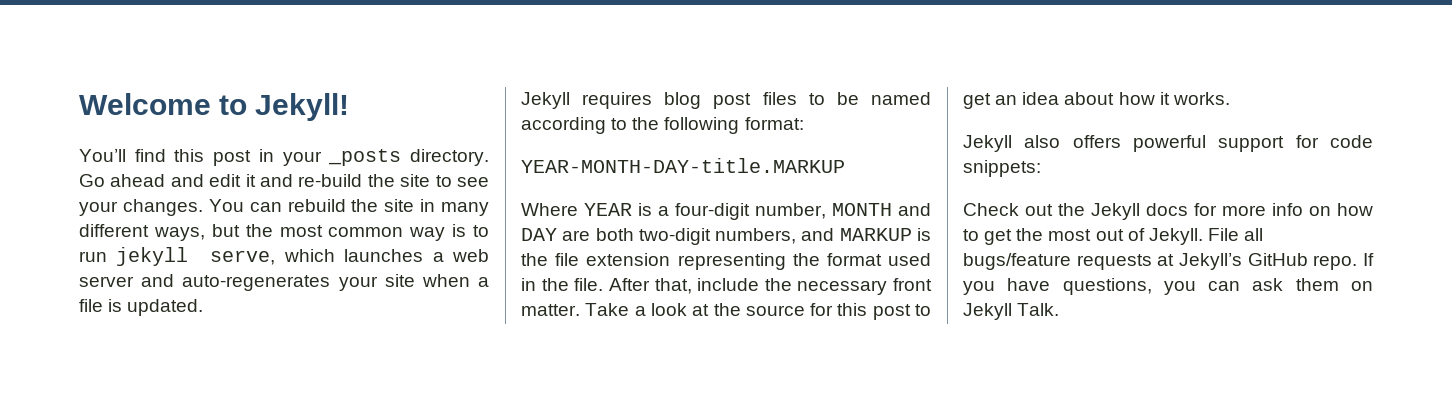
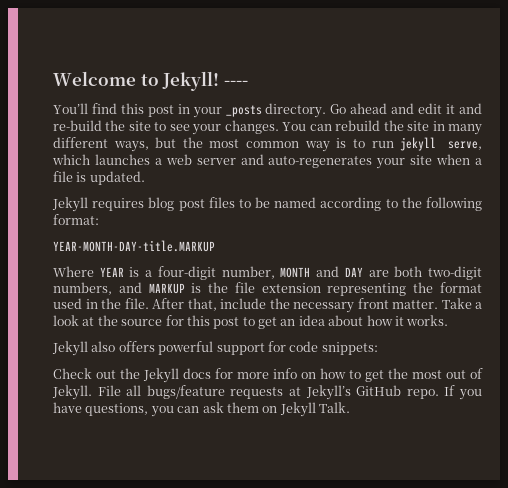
(350, 107) none -> [223,80,248,86] ----

